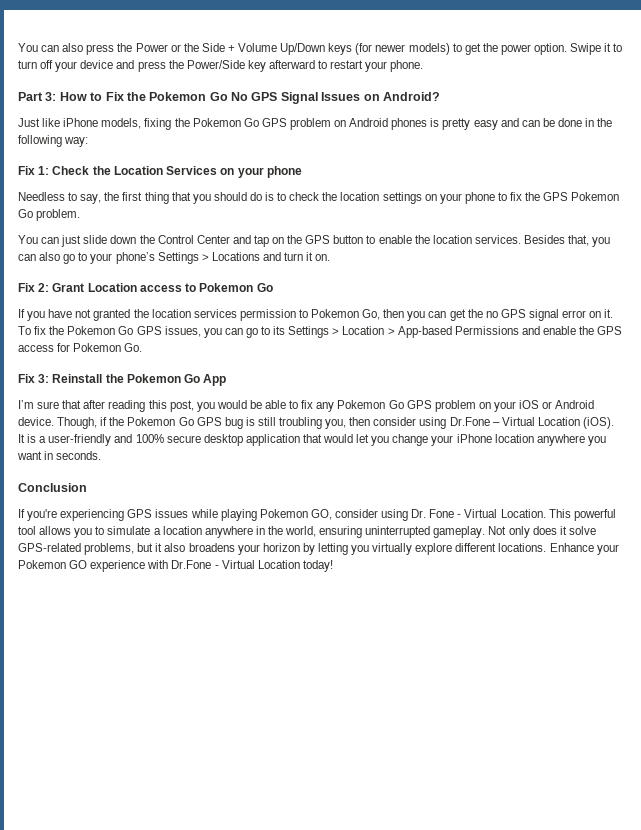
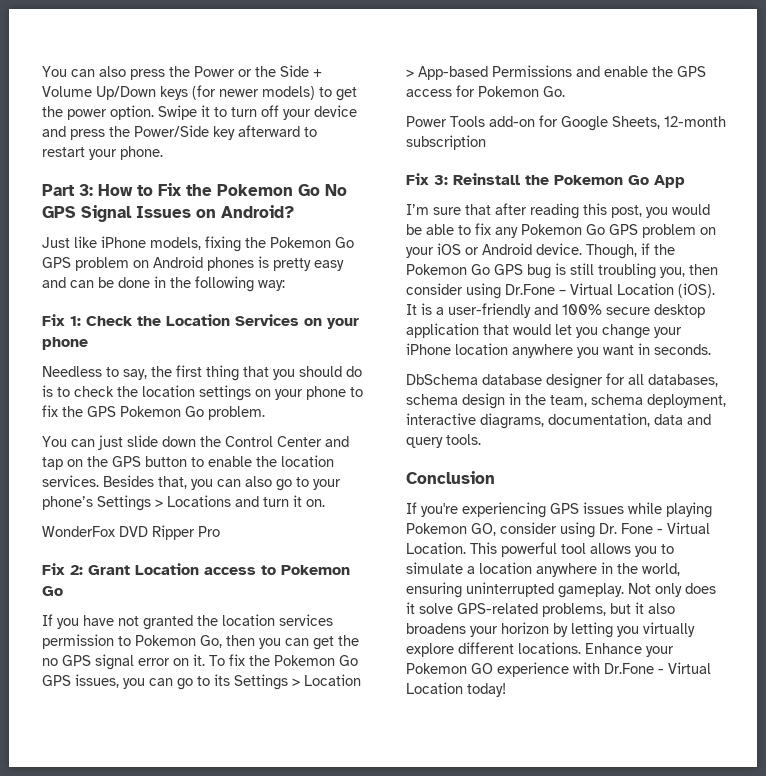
(331, 257) none -> [42,525,220,540] // WonderFox DVD Ripper Pro
(143, 347) none -> [406,115,726,131] [406,135,486,150] // Power Tools add-on for Google Sheets, 12-month subscription
(102, 455) none -> [406,373,718,389] [406,393,726,409] [406,413,711,429] [406,434,481,448] // DbSchema database designer for all databases, schema design in the team, schema deployment, interactive diagrams, documentation, data and query tools.

